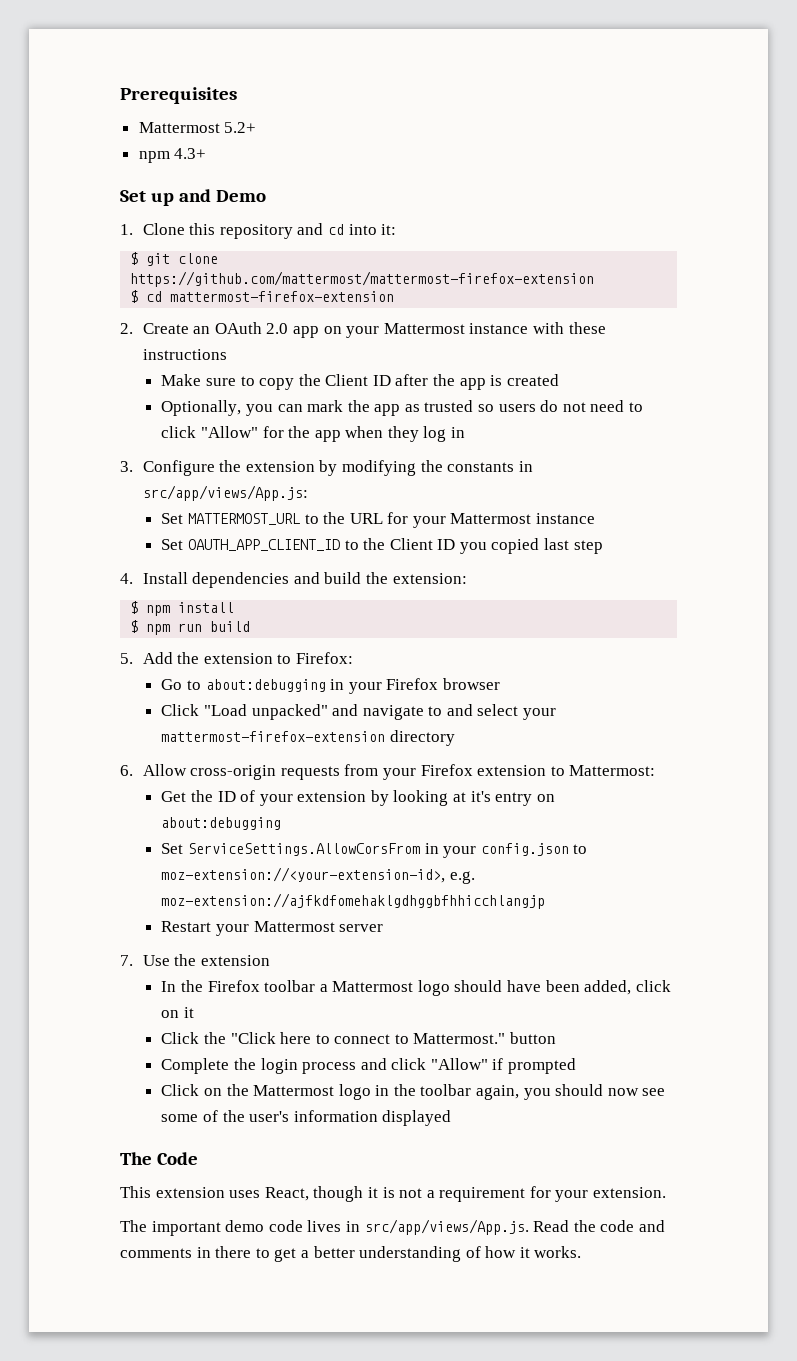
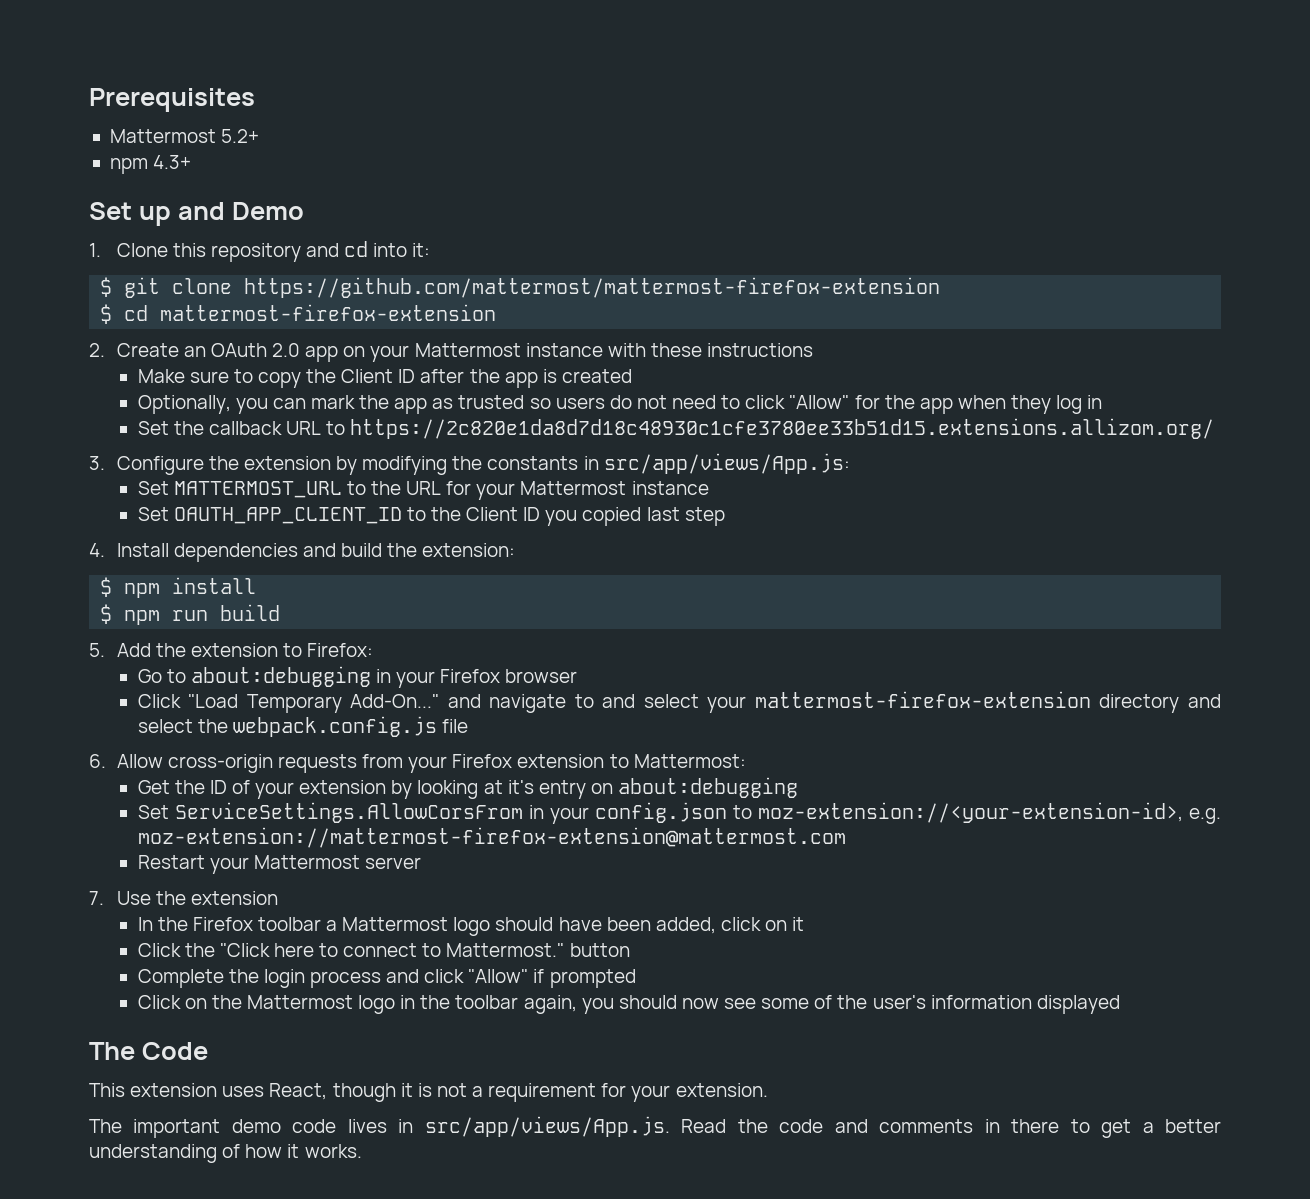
(466, 432) none -> [137,418,1215,439] // Set the callback URL to https://2c820e1da8d7d18c48930c1cfe3780ee33b51d15.extensions.allizom.org/
[251,704,328,720] unpacked" -> [246,694,440,713] Temporary Add-On..."
(455, 738) none -> [1188,694,1221,708] [137,716,468,737] and select the webpack.config.js file
[161,893,546,909] moz-extension://ajfkdfomehaklgdhggbfhhicchlangjp -> [137,827,846,848] moz-extension://mattermost-firefox-extension@mattermost.com

